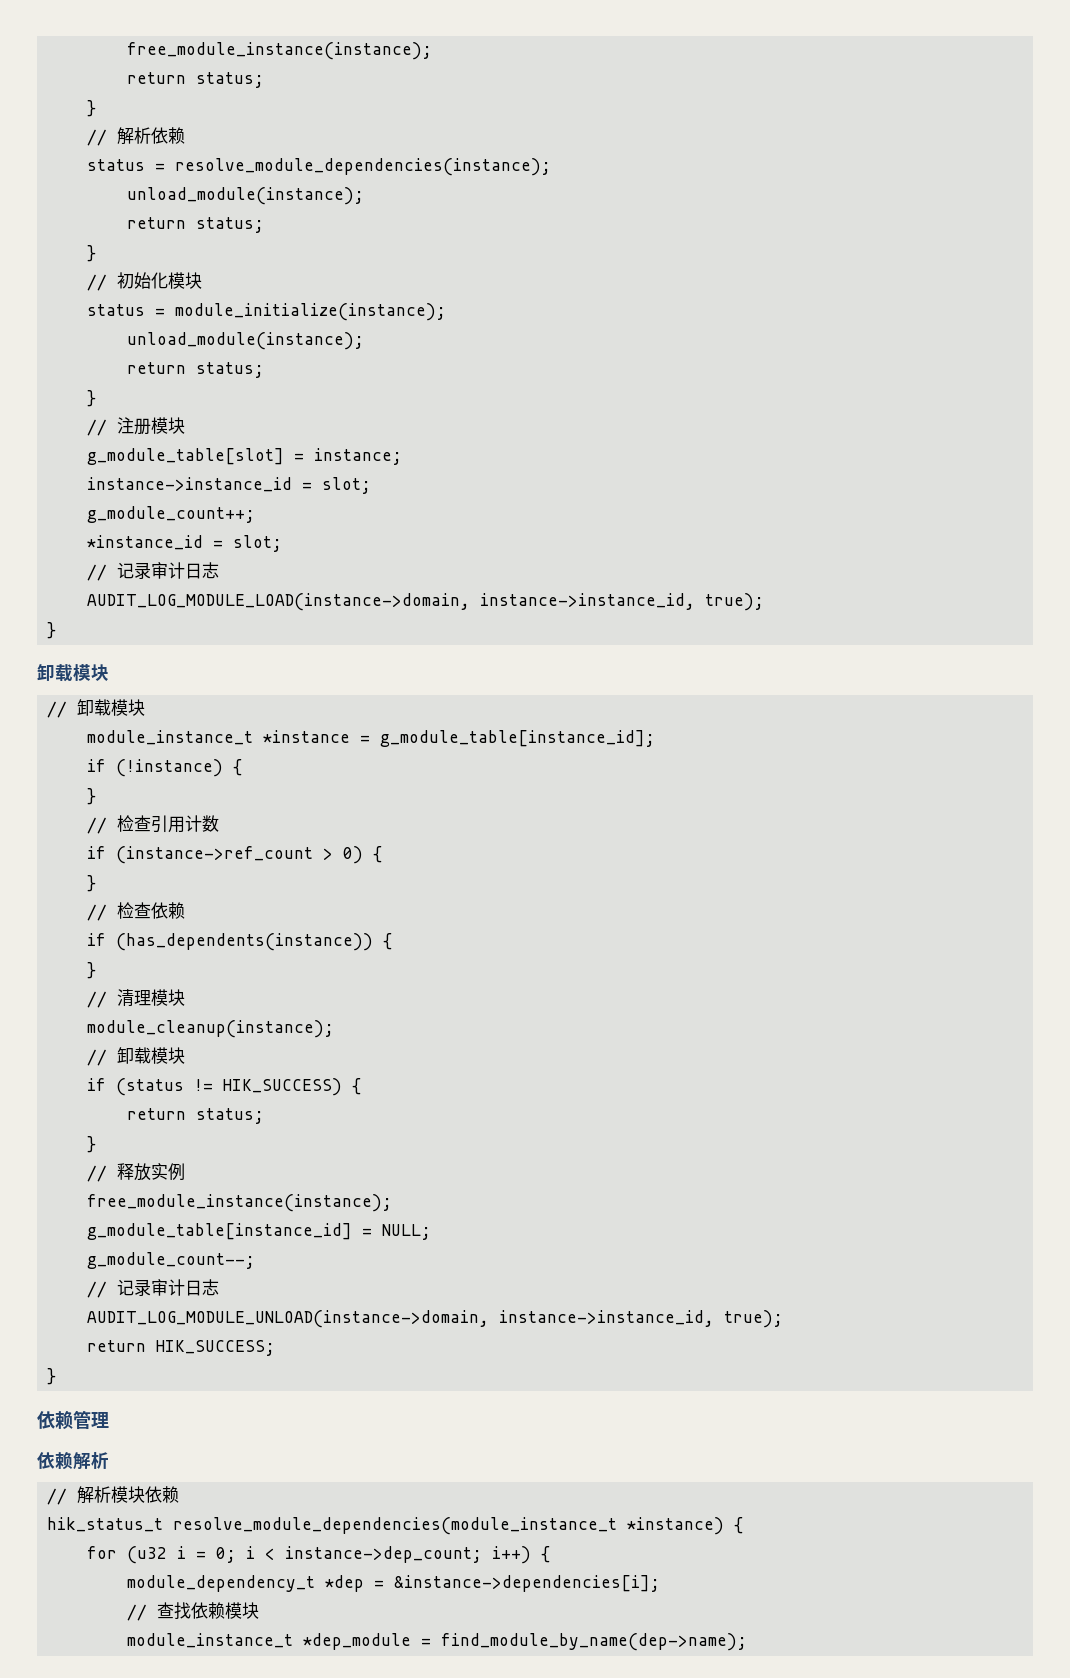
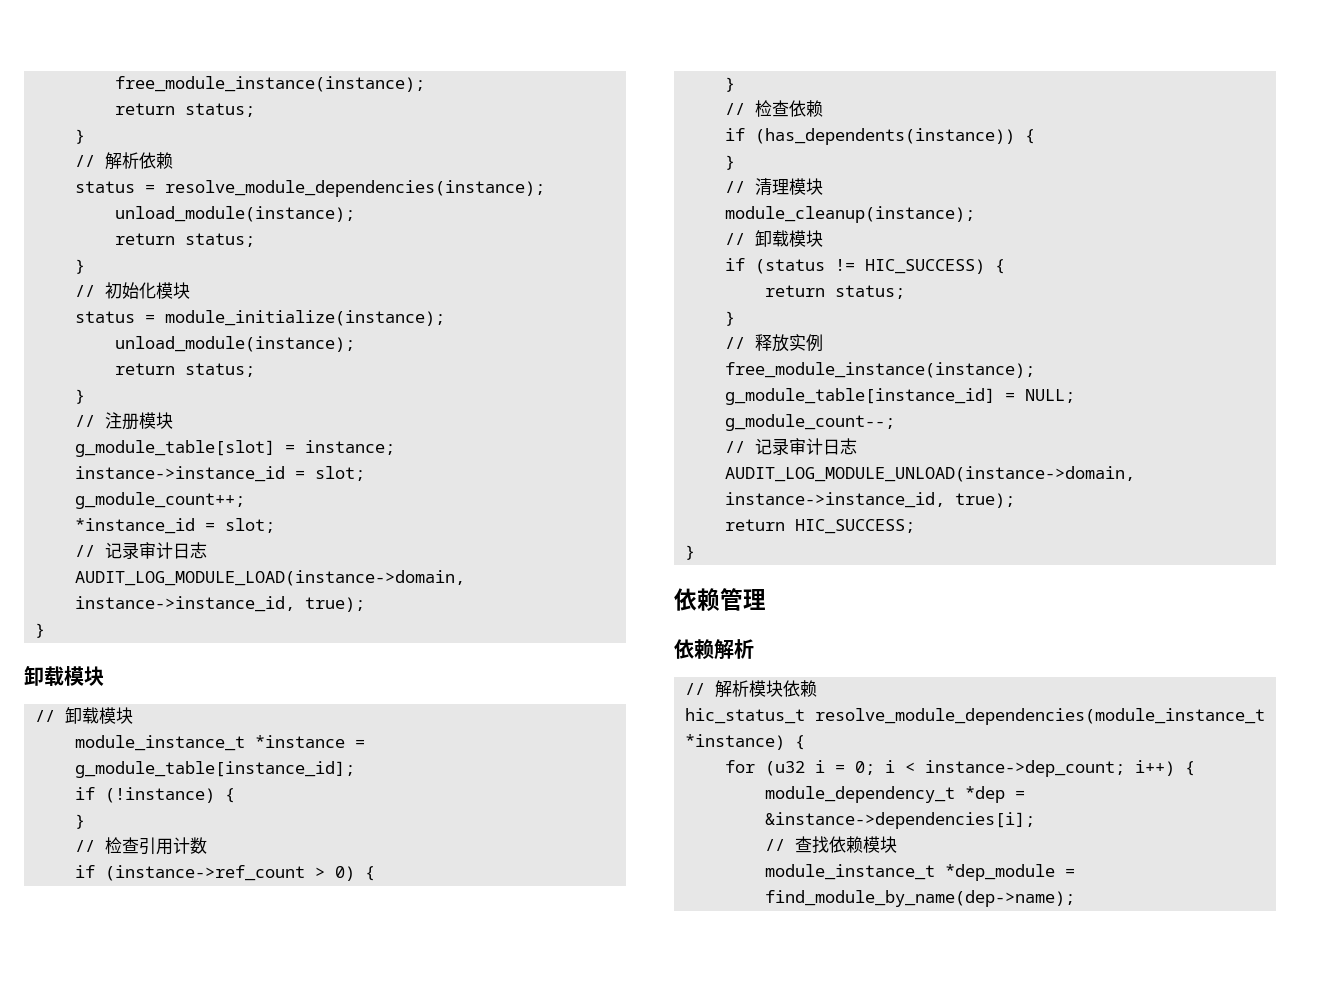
[223,1078,343,1096] HIK_SUCCESS) -> [864,259,985,274] HIC_SUCCESS)
[156,1340,276,1356] HIK_SUCCESS; -> [794,519,915,534] HIC_SUCCESS;
[47,1517,164,1532] hik_status_t -> [684,708,805,724] hic_status_t

